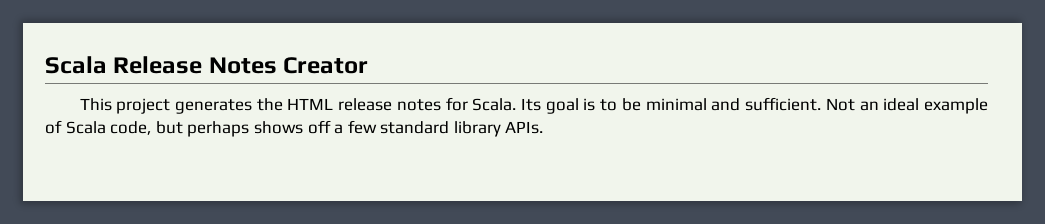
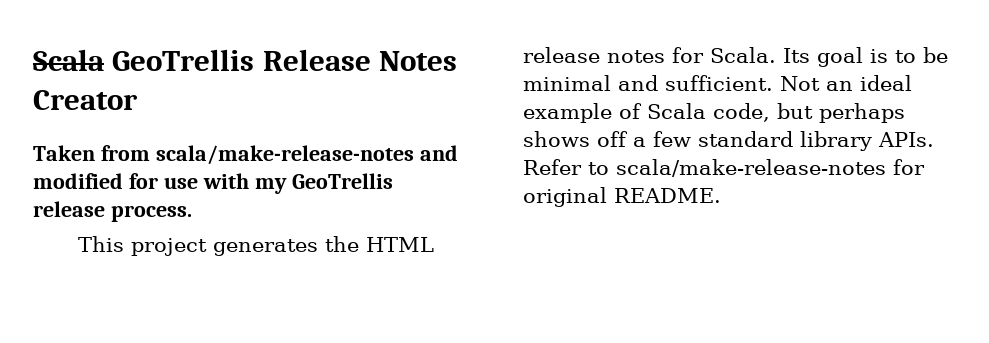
[45,56,107,74] Scala -> [33,49,255,71] Scala GeoTrellis
(369, 65) none -> [33,145,458,165] [33,173,393,194] [33,201,192,222] // Taken from scala/make-release-notes and modified for use with my GeoTrellis release process.
(544, 127) none -> [523,159,925,177] [523,187,721,207] Refer to scala/make-release-notes for original README.

